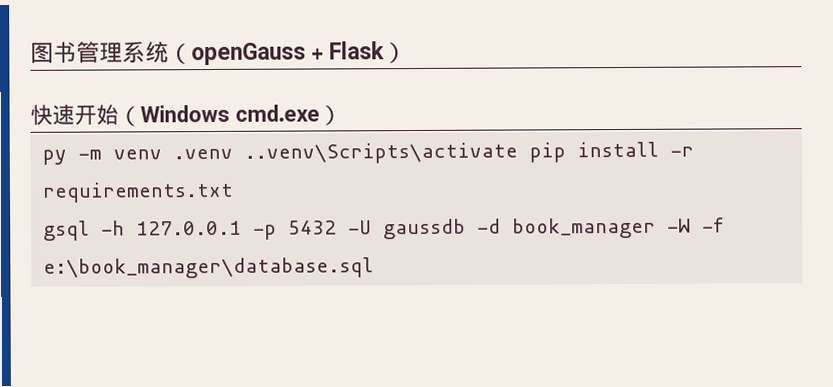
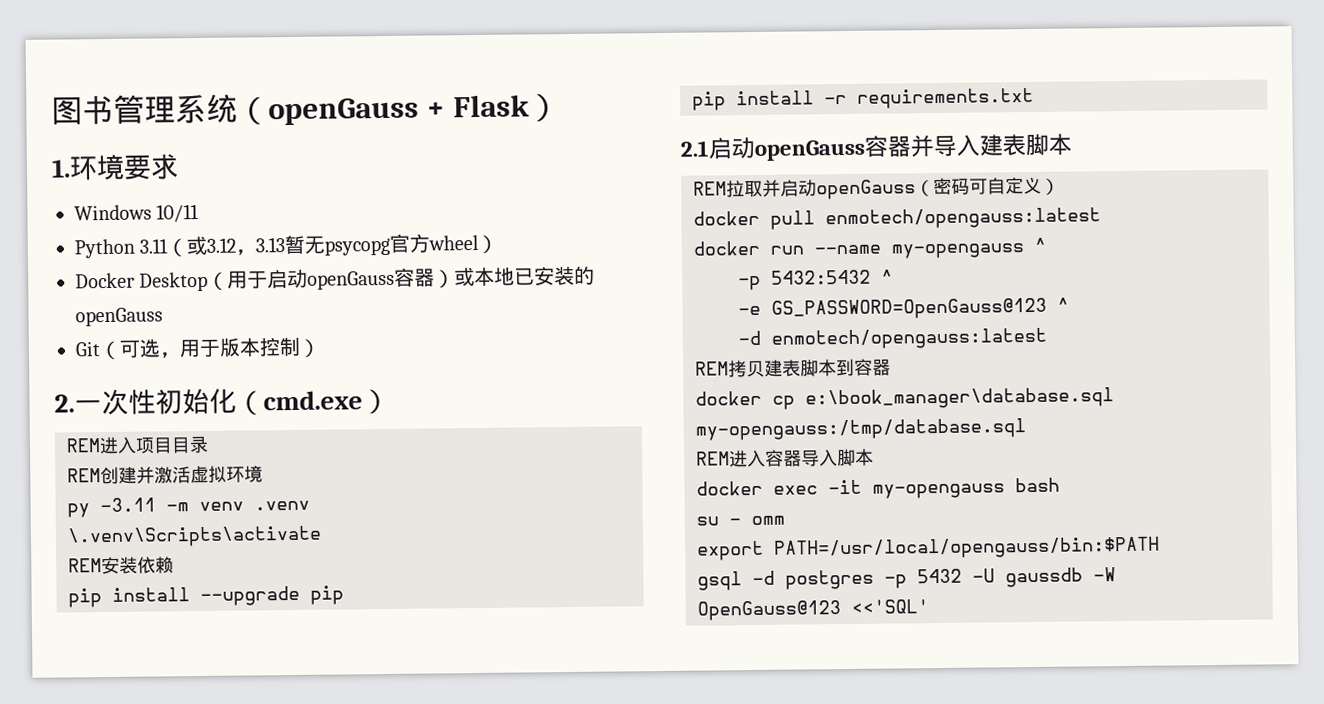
[30,104,342,127] 快速开始（Windows cmd.exe） -> [51,153,179,181] [74,203,200,223] [74,233,499,259] [75,265,596,292] [75,307,163,327] [75,336,321,361] [54,388,390,416] [66,435,209,455] [67,465,263,485] 1.环境要求 // Windows 10/11 // Python 3.11（或3.12，3.13暂无psycopg官方wheel） // Docker Desktop（用于启动openGauss容器）或本地已安装的openGauss // Git（可选，用于版本控制） // 2.一次性初始化（cmd.exe） // REM进入项目目录 // REM创建并激活虚拟环境
(68, 157) none -> [100,497,156,513] -3.11
[244,141,695,164] [42,181,235,203] ..venv\Scripts\activate pip install -r requirements.txt -> [67,525,322,548] [68,556,174,575] [68,585,344,608] [692,87,1034,111] [680,133,1072,161] [693,176,1060,200] [693,207,1101,230] [693,237,1046,259] [738,269,893,291] [738,297,1069,320] [738,327,1047,350] [695,358,891,378] [695,387,1114,410] [695,418,1026,441] [696,448,874,468] [696,477,1060,499] [696,515,785,526] [697,536,1160,561] // \.venv\Scripts\activate // REM安装依赖 // pip install --upgrade pip // pip install -r requirements.txt // 2.1启动openGauss容器并导入建表脚本 // REM拉取并启动openGauss（密码可自定义） // docker pull enmotech/opengauss:latest // docker run --name my-opengauss ^ // -p 5432:5432 ^ // -e GS_PASSWORD=OpenGauss@123 ^ // -d enmotech/opengauss:latest // REM拷贝建表脚本到容器 // docker cp e:\book_manager\database.sql my-opengauss:/tmp/database.sql // REM进入容器导入脚本 // docker exec -it my-opengauss bash // su - omm // export PATH=/usr/local/opengauss/bin:$PATH
[101,220,243,236] -h 127.0.0.1 -> [752,569,874,590] -d postgres
[477,217,726,239] [43,257,375,279] -d book_manager -W -f e:\book_manager\database.sql -> [1093,567,1116,582] [697,599,929,621] -W OpenGauss@123 <<'SQL'

